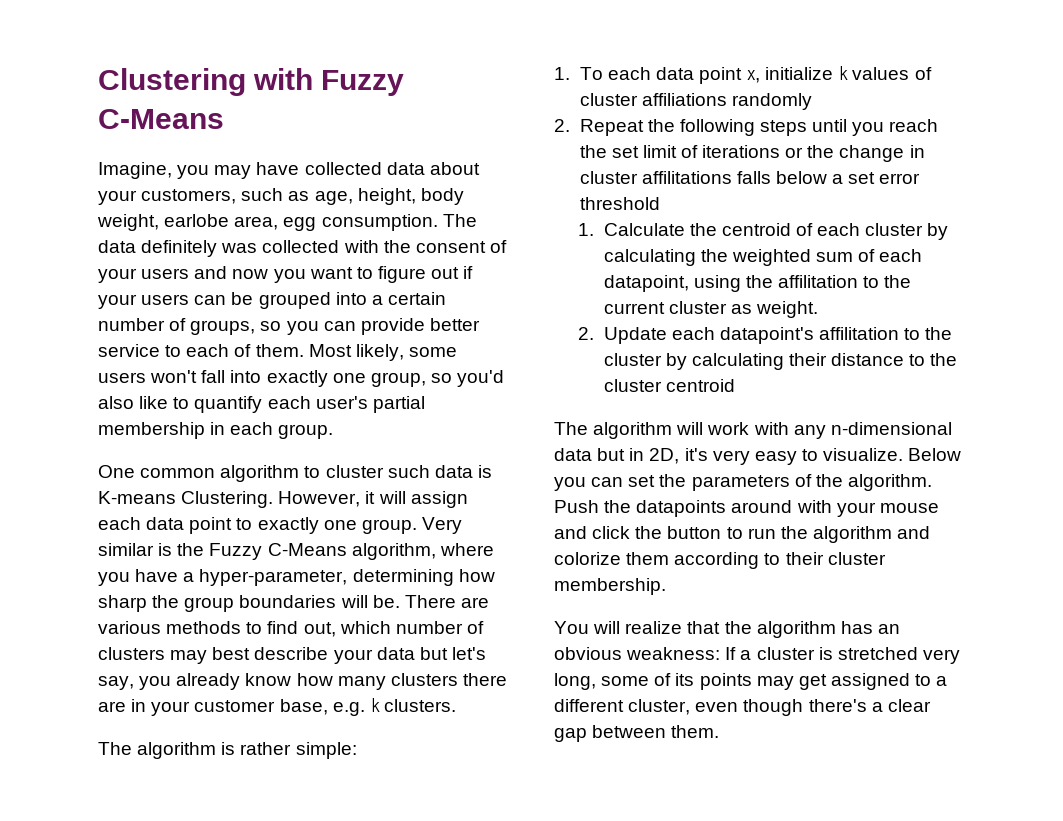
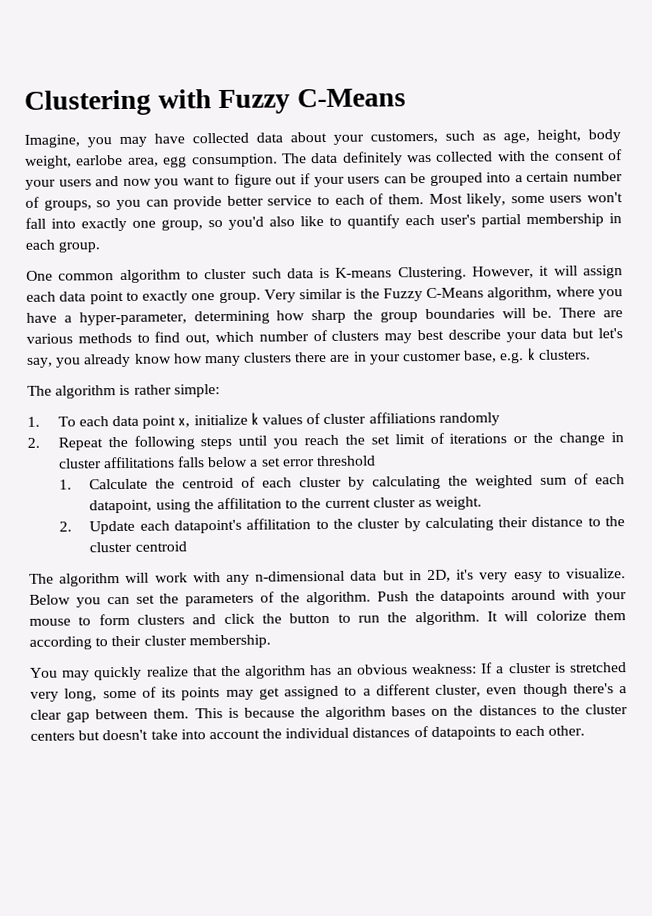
(939, 508) none -> [78,613,185,626] to form clusters
[812,526,931,543] algorithm and -> [414,611,529,626] algorithm. It will
[593,621,621,634] will -> [62,666,143,681] may quickly
(720, 731) none -> [194,704,628,721] [30,725,586,741] This is because the algorithm bases on the distances to the cluster centers but doesn't take into account the individual distances of datapoints to each other.

